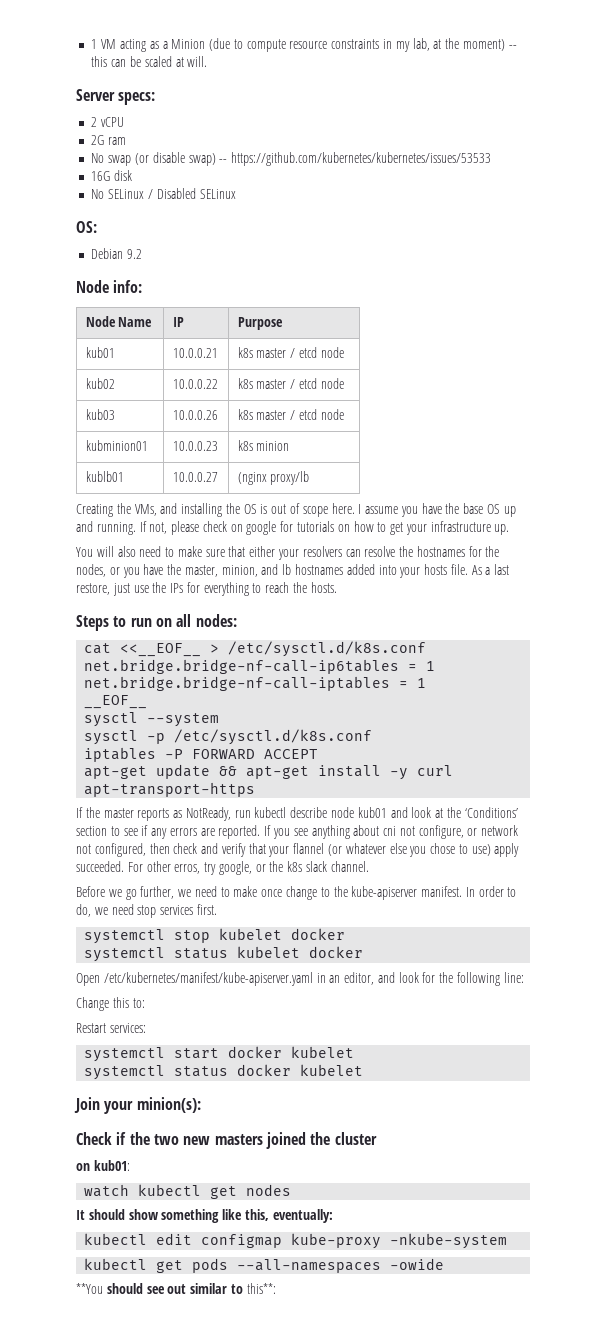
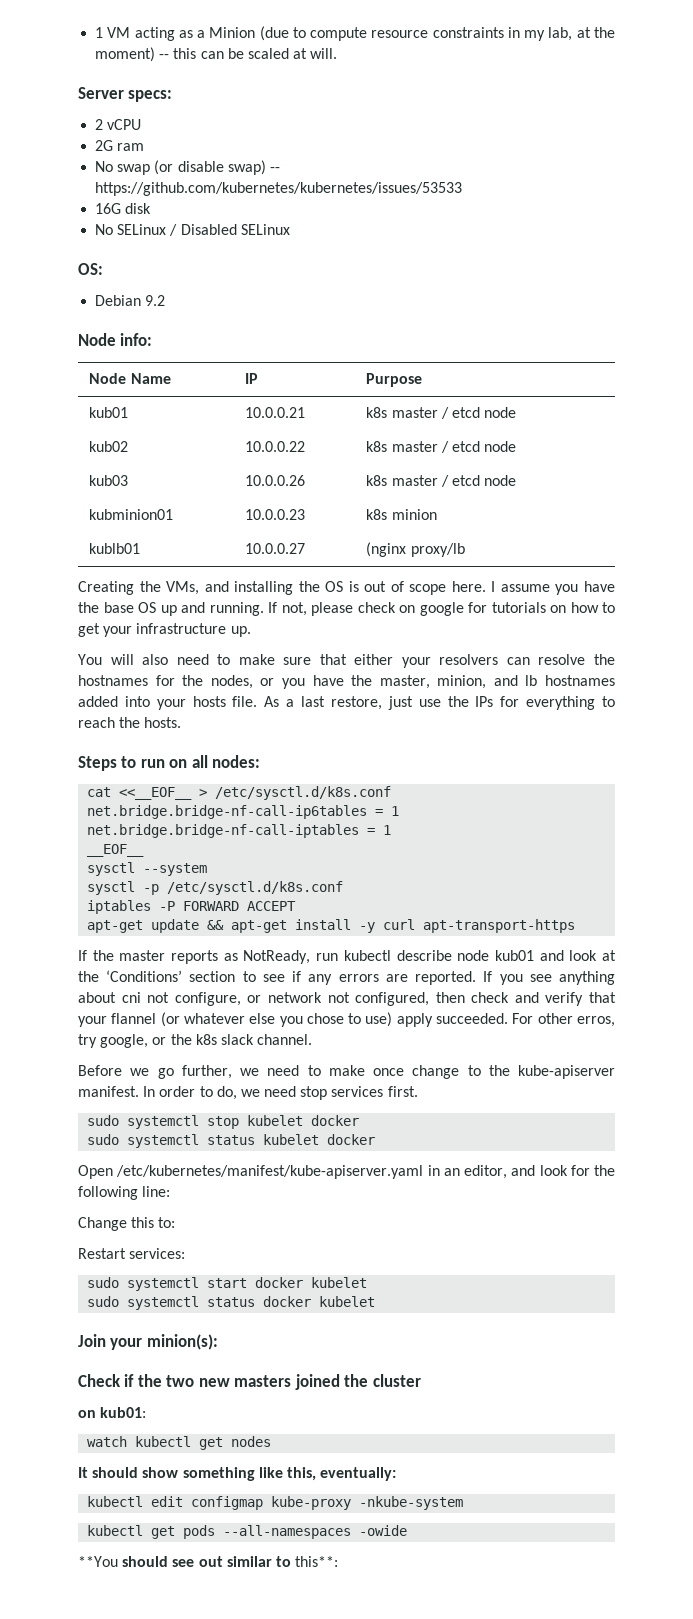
(217, 909) none -> [87,1115,120,1126] sudo
(346, 934) none -> [87,1134,120,1145] sudo
(146, 1028) none -> [87,1277,120,1288] sudo
(355, 1052) none -> [87,1296,120,1307] sudo

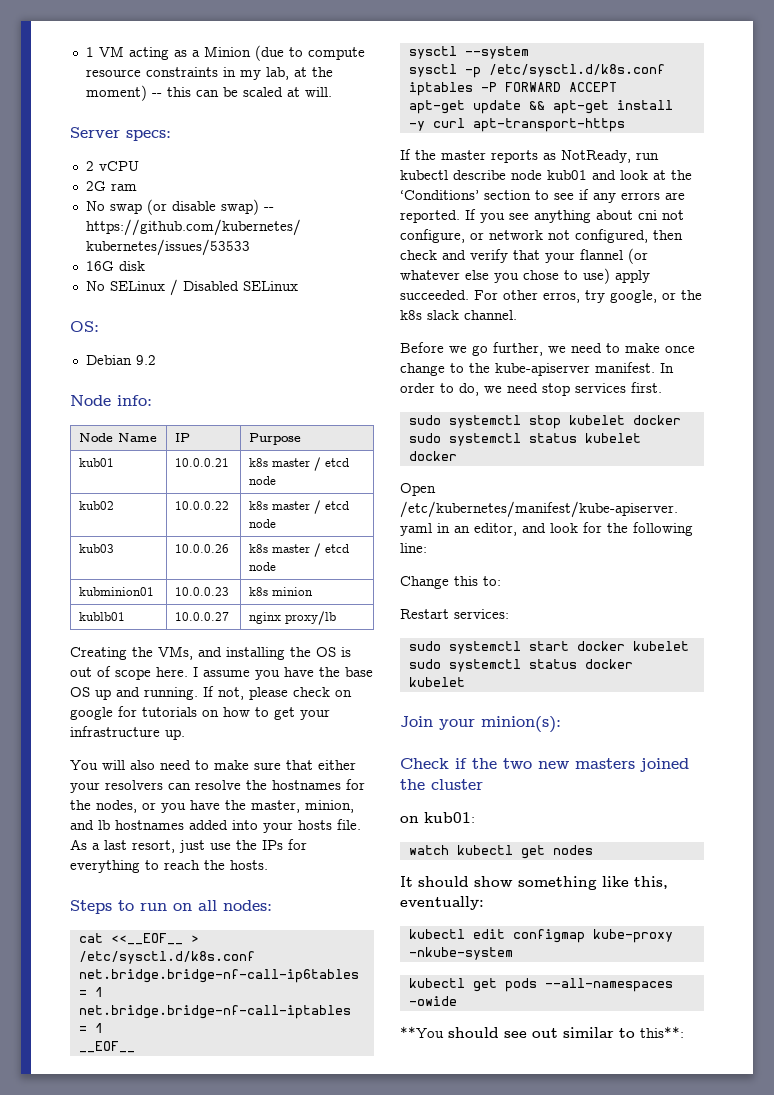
[366,542,407,557] (nginx -> [249,612,282,624] nginx
[330,696,382,710] restore, -> [132,840,175,853] resort,

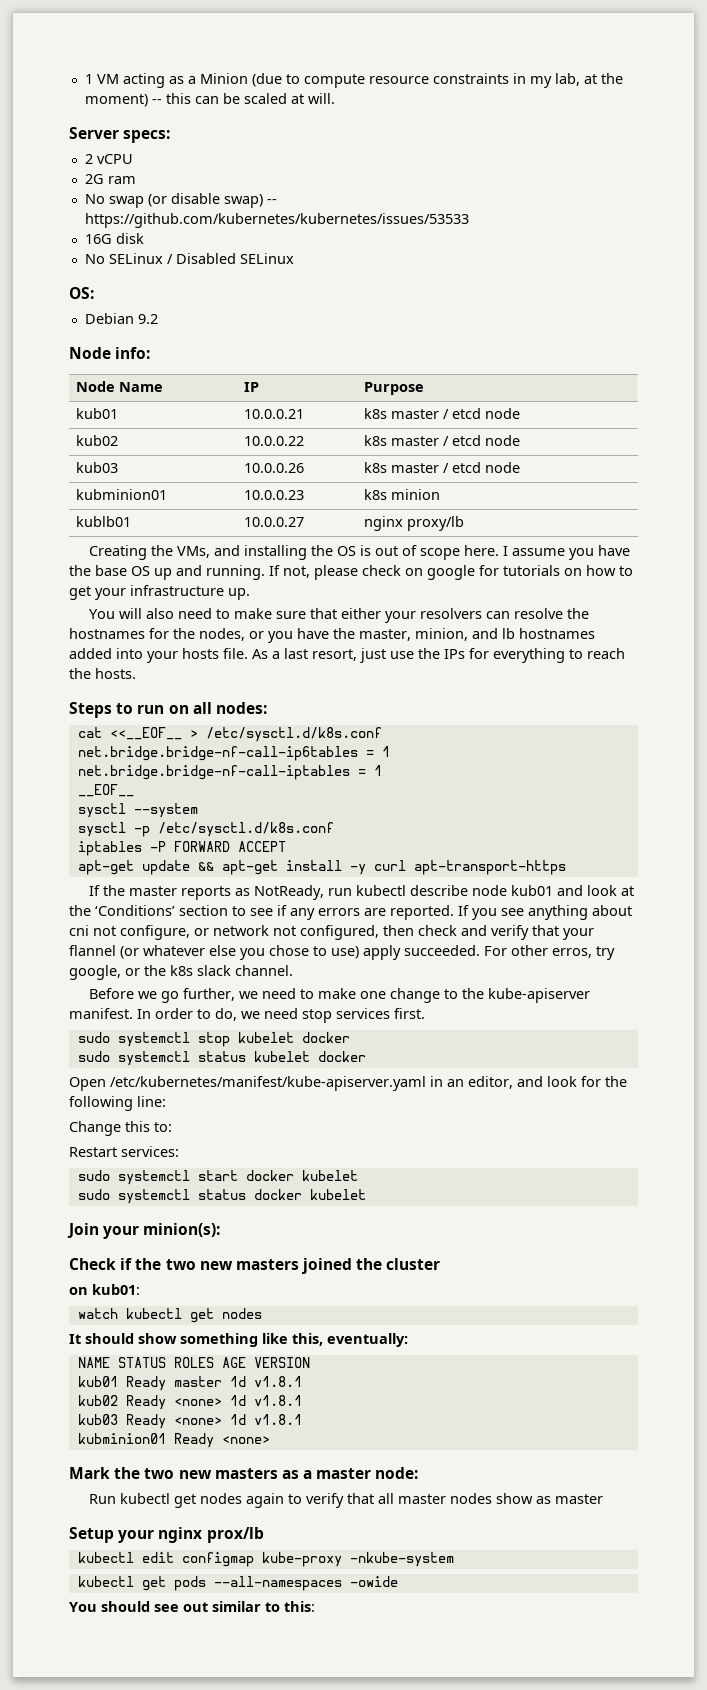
[665,346,695,353] once -> [359,991,386,999] one
(484, 903) none -> [77,1357,310,1368] [77,1376,302,1391] [77,1395,302,1410] [77,1414,302,1429] [77,1433,270,1448] [69,1467,419,1479] [88,1493,603,1508] [69,1527,264,1543] // NAME STATUS ROLES AGE VERSION // kub01 Ready master 1d v1.8.1 // kub02 Ready <none> 1d v1.8.1 // kub03 Ready <none> 1d v1.8.1 // kubminion01 Ready <none> // Mark the two new masters as a master node: // Run kubectl get nodes again to verify that all master nodes show as master // Setup your nginx prox/lb
[400,1026,444,1038] **You -> [69,1602,97,1612] You
[640,1026,684,1038] this**: -> [284,1601,315,1612] this:

